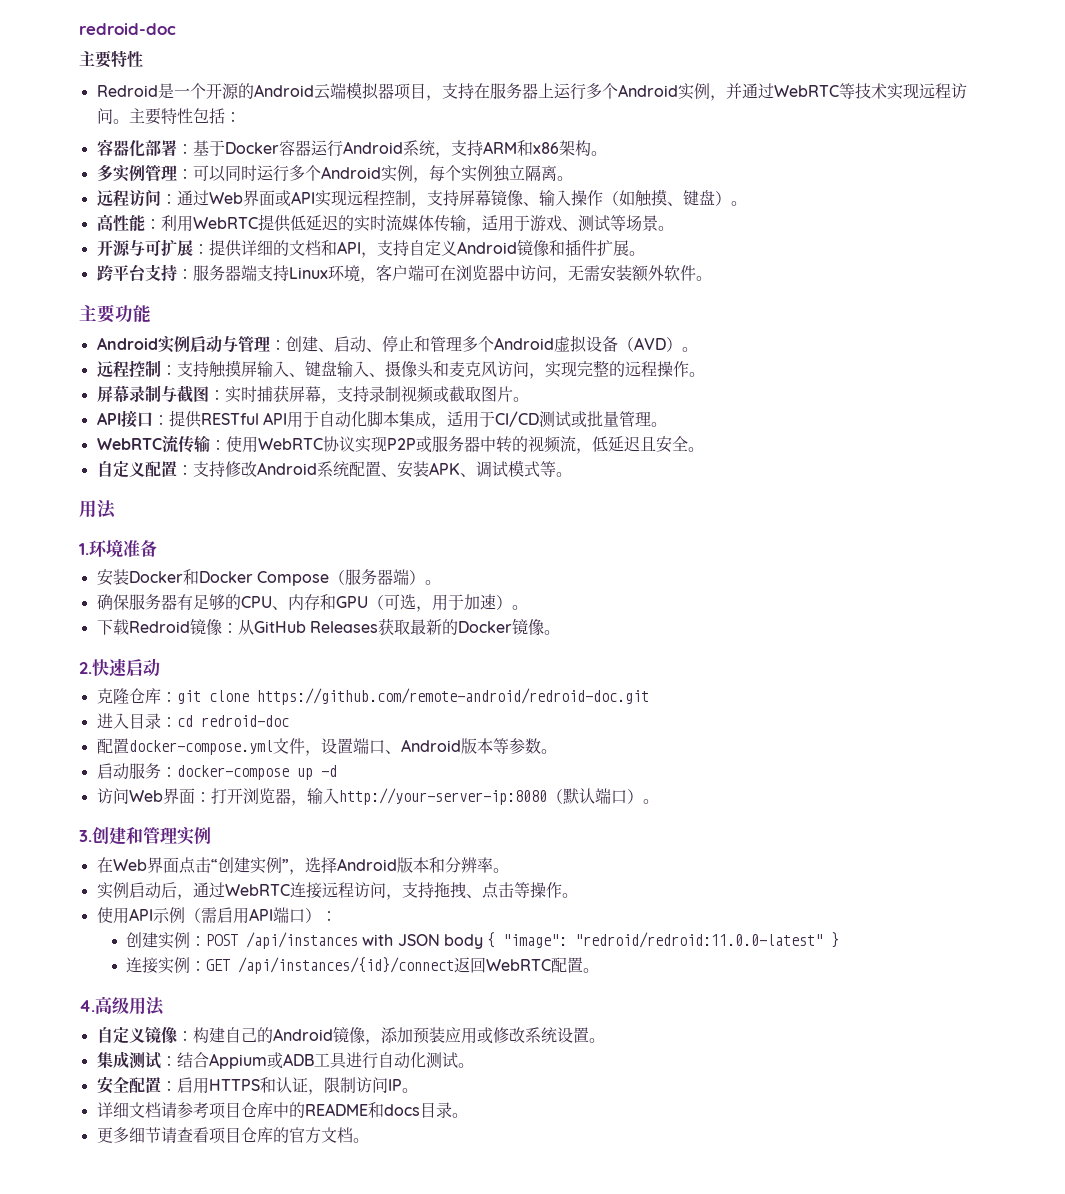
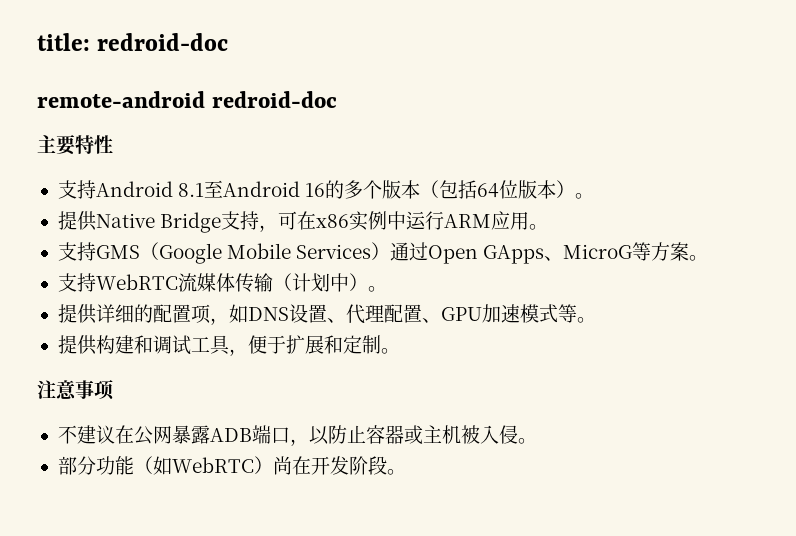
(79, 29) none -> [37,33,229,51] [37,91,205,108] title: redroid-doc // remote-android
[96,82,967,101] [96,108,241,125] [96,139,607,158] [96,164,573,183] [96,189,747,208] [96,214,674,233] [96,239,645,258] [96,264,712,283] [79,304,151,323] [96,335,698,353] [96,360,705,379] [96,385,529,404] [96,410,667,429] [96,435,704,454] [96,460,572,478] [79,500,116,519] [79,539,157,558] [96,569,441,586] [96,594,528,612] [96,618,560,636] [79,658,160,677] [96,688,649,705] [96,713,289,729] [96,738,557,756] [96,763,337,780] [96,788,659,806] [79,827,211,845] [96,857,509,875] [96,882,578,900] [96,907,337,924] [125,932,840,949] [125,957,599,974] [79,996,165,1016] [96,1026,605,1045] [96,1051,474,1069] [96,1077,418,1095] [96,1102,468,1119] [96,1127,353,1144] Redroid是一个开源的Android云端模拟器项目，支持在服务器上运行多个Android实例，并通过WebRTC等技术实现远程访问。主要特性包括： // 容器化部署：基于Docker容器运行Android系统，支持ARM和x86架构。 // 多实例管理：可以同时运行多个Android实例，每个实例独立隔离。 // 远程访问：通过Web界面或API实现远程控制，支持屏幕镜像、输入操作（如触摸、键盘）。 // 高性能：利用WebRTC提供低延迟的实时流媒体传输，适用于游戏、测试等场景。 // 开源与可扩展：提供详细的文档和API，支持自定义Android镜像和插件扩展。 // 跨平台支持：服务器端支持Linux环境，客户端可在浏览器中访问，无需安装额外软件。 // 主要功能 // Android实例启动与管理：创建、启动、停止和管理多个Android虚拟设备（AVD）。 // 远程控制：支持触摸屏输入、键盘输入、摄像头和麦克风访问，实现完整的远程操作。 // 屏幕录制与截图：实时捕获屏幕，支持录制视频或截取图片。 // API接口：提供RESTful API用于自动化脚本集成，适用于CI/CD测试或批量管理。 // WebRTC流传输：使用WebRTC协议实现P2P或服务器中转的视频流，低延迟且安全。 // 自定义配置：支持修改Android系统配置、安装APK、调试模式等。 // 用法 // 1.环境准备 // 安装Docker和Docker Compose（服务器端）。 // 确保服务器有足够的CPU、内存和GPU（可选，用于加速）。 // 下载Redroid镜像：从GitHub Releases获取最新的Docker镜像。 // 2.快速启动 // 克隆仓库：git clone https://github.com/remote-android/redroid-doc.git // 进入目录：cd redroid-doc // 配置docker-compose.yml文件，设置端口、Android版本等参数。 // 启动服务：docker-compose up -d // 访问Web界面：打开浏览器，输入http://your-server-ip:8080（默认端口）。 // 3.创建和管理实例 // 在Web界面点击“创建实例”，选择Android版本和分辨率。 // 实例启动后，通过WebRTC连接远程访问，支持拖拽、点击等操作。 // 使用API示例（需启用API端口）： // 创建实例：POST /api/instances with JSON body { "image": "redroid/redroid:11.0.0-latest" } // 连接实例：GET /api/instances/{id}/connect返回WebRTC配置。 // 4.高级用法 // 自定义镜像：构建自己的Android镜像，添加预装应用或修改系统设置。 // 集成测试：结合Appium或ADB工具进行自动化测试。 // 安全配置：启用HTTPS和认证，限制访问IP。 // 详细文档请参考项目仓库中的README和docs目录。 // 更多细节请查看项目仓库的官方文档 -> [57,180,595,199] [57,211,549,233] [57,242,709,264] [57,273,387,292] [57,304,596,325] [57,335,400,356] [37,380,114,400] [57,425,537,446] [57,456,387,475] 支持Android 8.1至Android 16的多个版本（包括64位版本）。 // 提供Native Bridge支持，可在x86实例中运行ARM应用。 // 支持GMS（Google Mobile Services）通过Open GApps、MicroG等方案。 // 支持WebRTC流媒体传输（计划中）。 // 提供详细的配置项，如DNS设置、代理配置、GPU加速模式等。 // 提供构建和调试工具，便于扩展和定制。 // 注意事项 // 不建议在公网暴露ADB端口，以防止容器或主机被入侵。 // 部分功能（如WebRTC）尚在开发阶段

